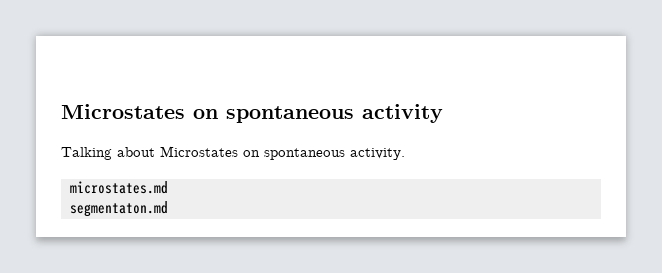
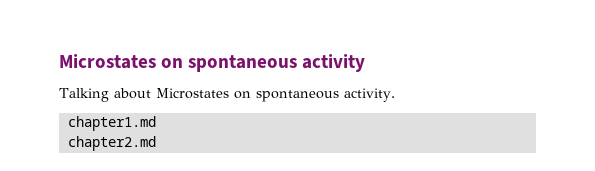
[70,181,168,194] [70,201,168,217] microstates.md // segmentaton.md -> [67,116,156,131] [67,136,156,151] chapter1.md // chapter2.md

